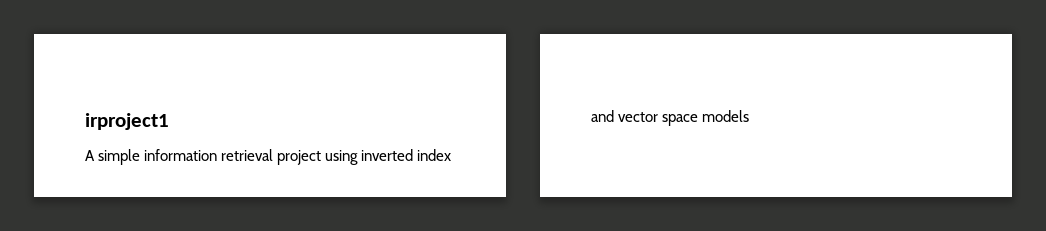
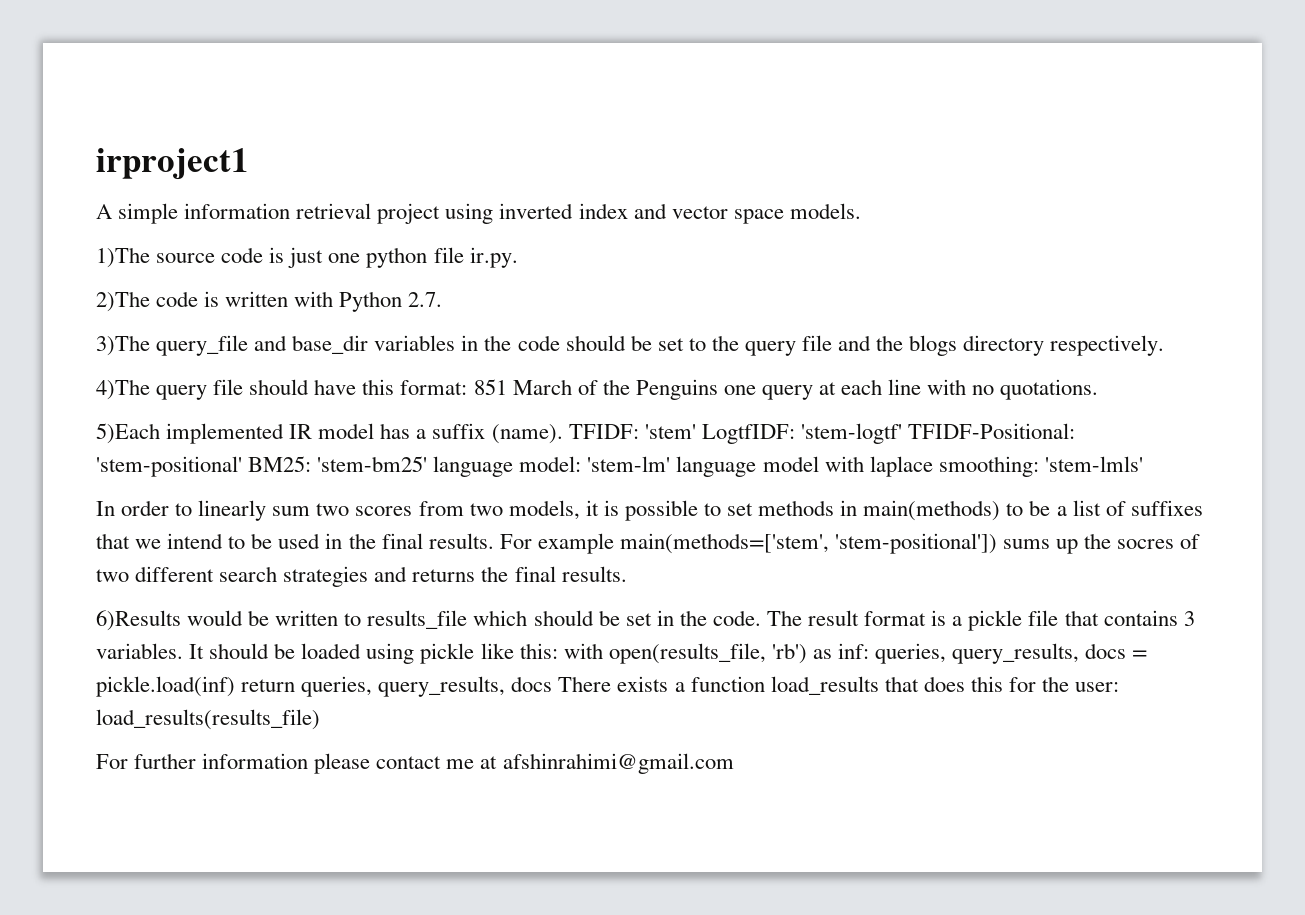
[702,110,750,122] models -> [789,203,861,219] [96,247,518,268] [96,291,443,312] [96,335,1165,356] [96,379,1099,400] [96,423,1075,444] [96,456,1143,477] [96,500,1203,521] [96,533,1201,554] [96,566,627,587] [96,610,1195,631] [96,643,1148,664] [96,676,1120,697] [96,709,320,730] [96,753,734,774] models. // 1)The source code is just one python file ir.py. // 2)The code is written with Python 2.7. // 3)The query_file and base_dir variables in the code should be set to the query file and the blogs directory respectively. // 4)The query file should have this format: 851 March of the Penguins one query at each line with no quotations. // 5)Each implemented IR model has a suffix (name). TFIDF: 'stem' LogtfIDF: 'stem-logtf' TFIDF-Positional: 'stem-positional' BM25: 'stem-bm25' language model: 'stem-lm' language model with laplace smoothing: 'stem-lmls' // In order to linearly sum two scores from two models, it is possible to set methods in main(methods) to be a list of suffixes that we intend to be used in the final results. For example main(methods=['stem', 'stem-positional']) sums up the socres of two different search strategies and returns the final results. // 6)Results would be written to results_file which should be set in the code. The result format is a pickle file that contains 3 variables. It should be loaded using pickle like this: with open(results_file, 'rb') as inf: queries, query_results, docs = pickle.load(inf) return queries, query_results, docs There exists a function load_results that does this for the user: load_results(results_file) // For further information please contact me at afshinrahimi@gmail.com

